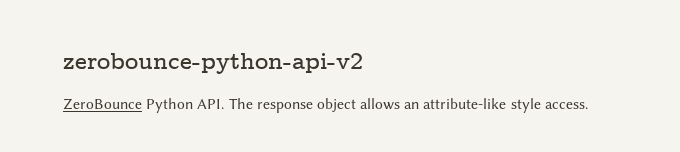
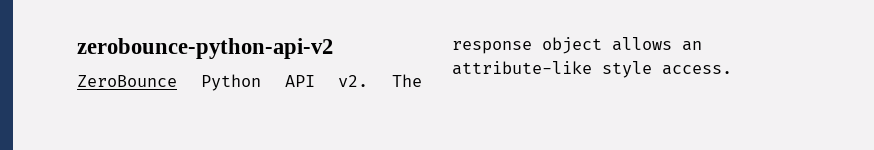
[197,99,225,109] API. -> [284,75,369,87] API v2.

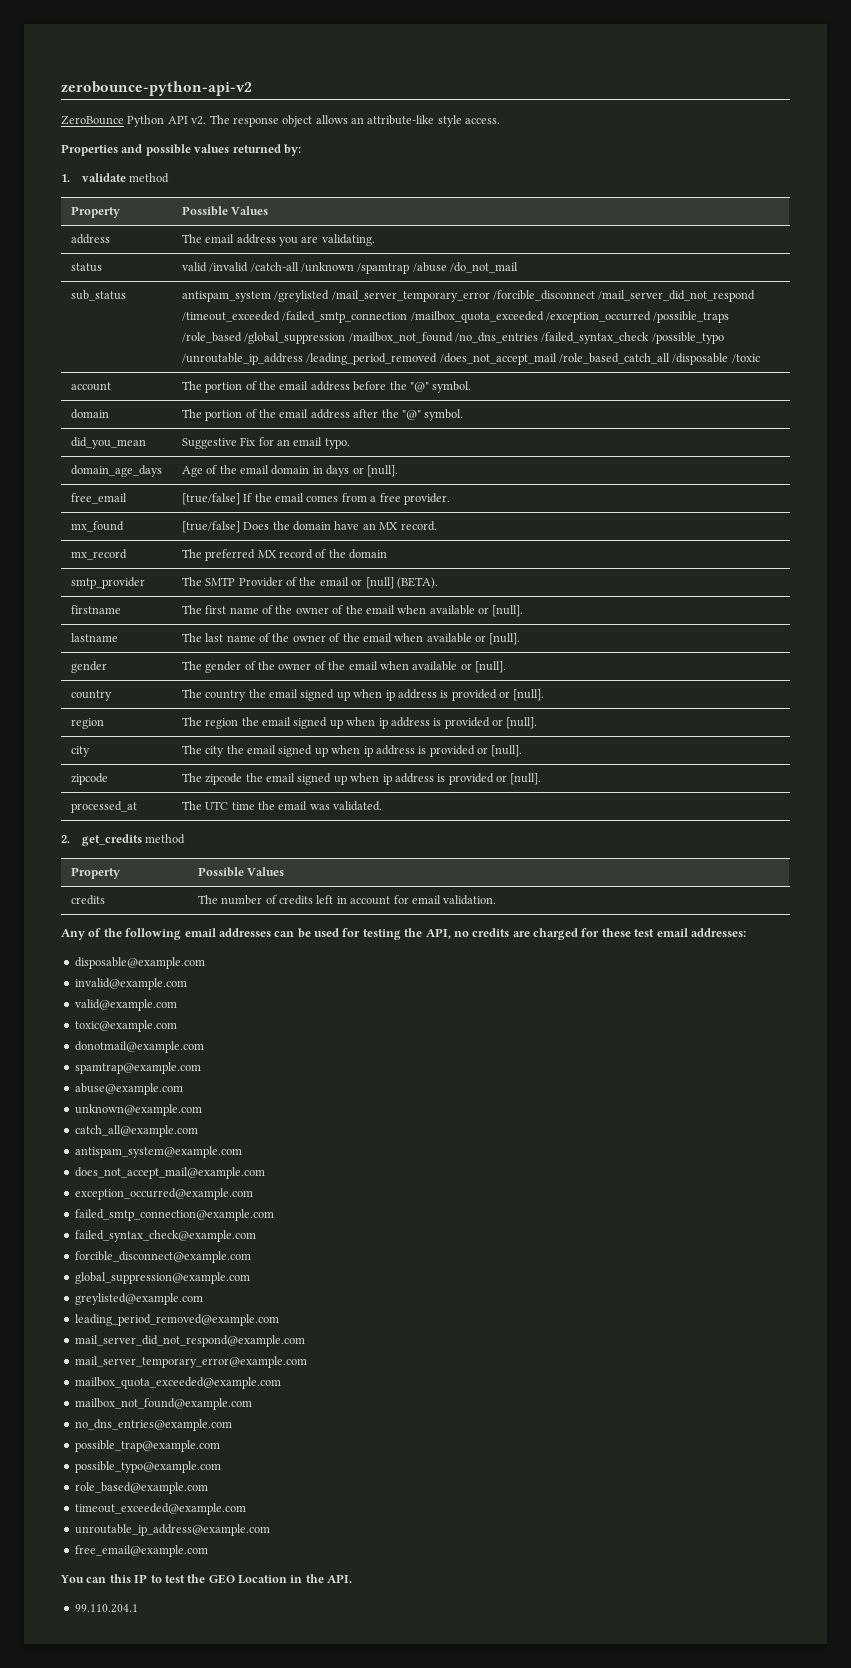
(732, 70) none -> [61,144,301,156] [61,173,170,183] [70,206,120,218] [181,206,269,216] [70,234,110,244] [181,234,375,246] [70,263,102,272] [181,262,519,274] [70,290,126,301] [181,290,756,302] [181,311,730,323] [181,332,724,344] [181,353,760,365] [70,382,111,391] [181,381,472,393] [70,409,109,419] [181,409,464,421] [70,437,146,449] [181,437,350,449] [70,465,162,477] [181,465,398,477] [70,493,127,504] [181,493,450,505] [70,521,124,532] [181,521,437,533] [70,549,127,560] [181,549,388,561] [70,577,145,589] [181,577,438,589] [70,605,121,614] [181,605,524,617] [70,633,118,642] [181,633,521,645] [70,661,107,673] [181,661,507,673] [70,690,112,701] [181,689,545,701] [70,718,104,729] [181,717,538,729] [70,746,90,757] [181,745,523,757] [70,773,108,785] [181,773,542,785] [70,801,137,813] [181,801,383,811] [61,834,186,846] [70,867,120,879] [197,867,285,877] [70,895,105,905] [197,895,497,905] [61,928,746,940] [74,957,205,969] [74,978,187,990] [74,999,177,1011] [74,1020,177,1032] [74,1041,204,1053] [74,1062,201,1074] [74,1083,183,1095] [74,1104,202,1116] [74,1125,198,1137] [74,1146,242,1158] [74,1167,265,1179] [74,1188,253,1200] [74,1209,274,1221] [74,1230,256,1242] [74,1251,251,1263] [74,1272,250,1284] [74,1293,203,1305] [74,1314,279,1326] [74,1335,305,1347] [74,1356,307,1368] [74,1377,281,1389] [74,1398,252,1410] [74,1419,232,1431] [74,1440,220,1452] [74,1461,221,1473] [74,1482,208,1494] [74,1503,246,1515] [74,1524,270,1536] [74,1545,208,1557] [60,1574,353,1584] [74,1604,138,1613] // Properties and possible values returned by: // 1. validate method // Property | Possible Values // address | The email address you are validating. // status | valid /invalid /catch-all /unknown /spamtrap /abuse /do_not_mail // sub_status | antispam_system /greylisted /mail_server_temporary_error /forcible_disconnect /mail_server_did_not_respond /timeout_exceeded /failed_smtp_connection /mailbox_quota_exceeded /exception_occurred /possible_traps /role_based /global_suppression /mailbox_not_found /no_dns_entries /failed_syntax_check /possible_typo /unroutable_ip_address /leading_period_removed /does_not_accept_mail /role_based_catch_all /disposable /toxic // account | The portion of the email address before the "@" symbol. // domain | The portion of the email address after the "@" symbol. // did_you_mean | Suggestive Fix for an email typo. // domain_age_days | Age of the email domain in days or [null]. // free_email | [true/false] If the email comes from a free provider. // mx_found | [true/false] Does the domain have an MX record. // mx_record | The preferred MX record of the domain // smtp_provider | The SMTP Provider of the email or [null] (BETA). // firstname | The first name of the owner of the email when available or [null]. // lastname | The last name of the owner of the email when available or [null]. // gender | The gender of the owner of the email when available or [null]. // country | The country the email signed up when ip address is provided or [null]. // region | The region the email signed up when ip address is provided or [null]. // city | The city the email signed up when ip address is provided or [null]. // zipcode | The zipcode the email signed up when ip address is provided or [null]. // processed_at | The UTC time the email was validated. // 2. get_credits method // Property | Possible Values // credits | The number of credits left in account for email validation. // Any of the following email addresses can be used for testing the API, no credits are charged for these test email addresses: // disposable@example.com // invalid@example.com // valid@example.com // toxic@example.com // donotmail@example.com // spamtrap@example.com // abuse@example.com // unknown@example.com // catch_all@example.com // antispam_system@example.com // does_not_accept_mail@example.com // exception_occurred@example.com // failed_smtp_connection@example.com // failed_syntax_check@example.com // forcible_disconnect@example.com // global_suppression@example.com // greylisted@example.com // leading_period_removed@example.com // mail_server_did_not_respond@example.com // mail_server_temporary_error@example.com // mailbox_quota_exceeded@example.com // mailbox_not_found@example.com // no_dns_entries@example.com // possible_trap@example.com // possible_typo@example.com // role_based@example.com // timeout_exceeded@example.com // unroutable_ip_address@example.com // free_email@example.com // You can this IP to test the GEO Location in the API. // 99.110.204.1

